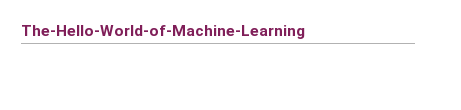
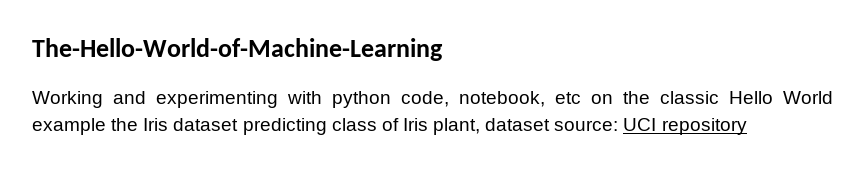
(305, 32) none -> [32,91,833,108] [32,118,747,135] // Working and experimenting with python code, notebook, etc on the classic Hello World example the Iris dataset predicting class of Iris plant, dataset source: UCI repository

